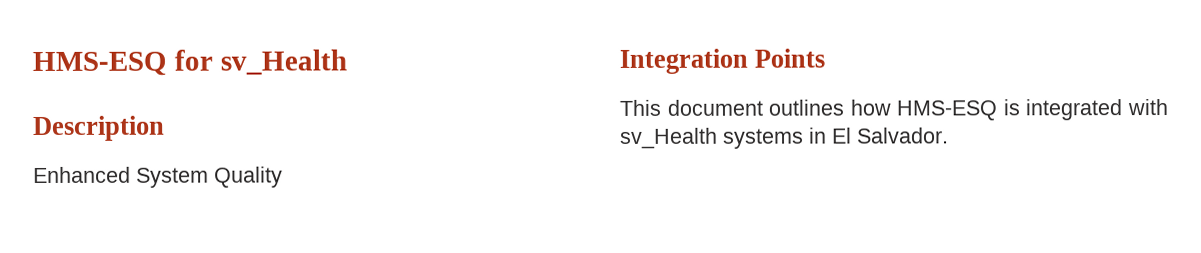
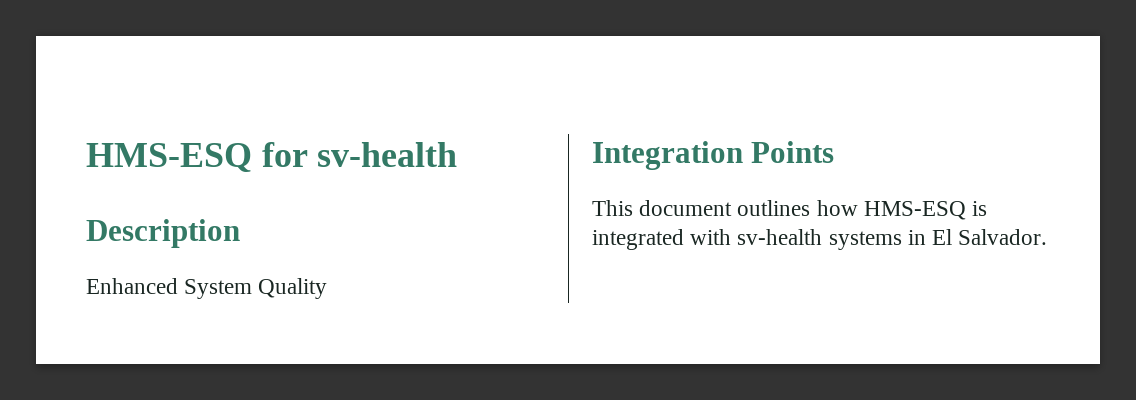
[219,49,347,75] sv_Health -> [317,142,458,167] sv-health
[620,127,718,149] sv_Health -> [737,229,823,245] sv-health

